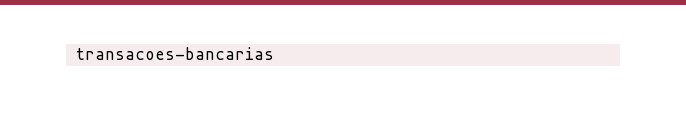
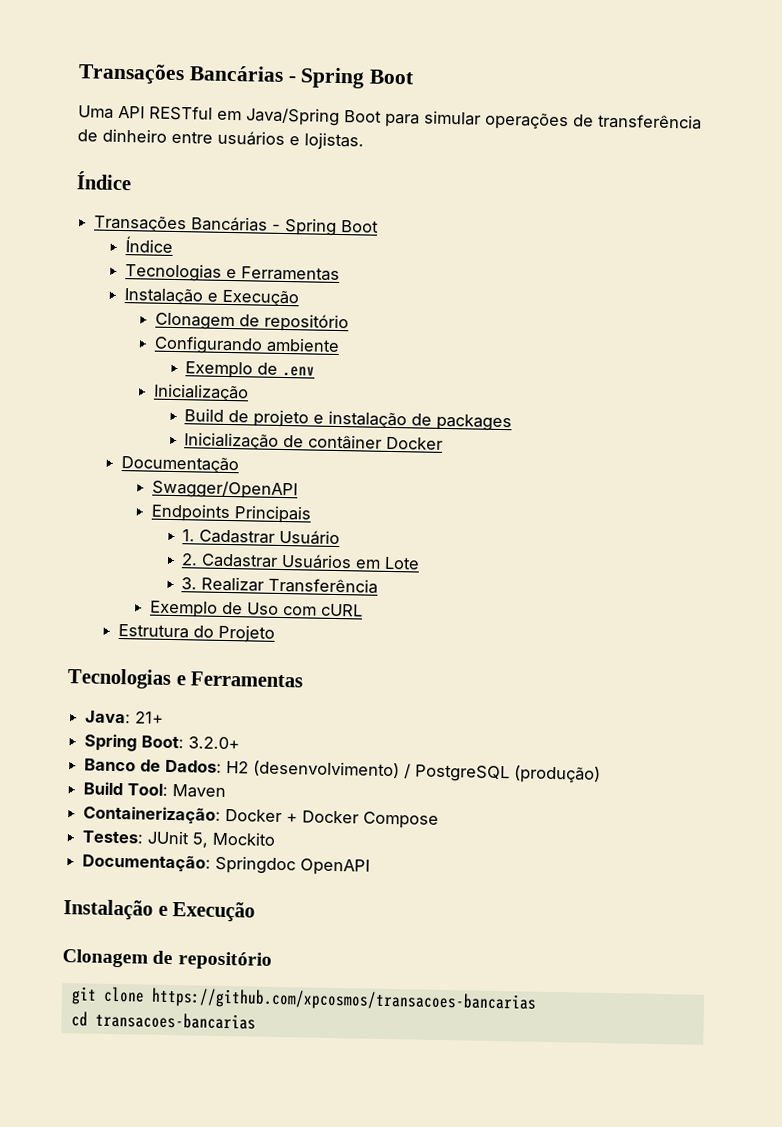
(76, 53) none -> [78,63,416,89] [78,105,702,131] [77,128,364,151] [76,171,132,191] [94,214,380,236] [124,236,173,253] [124,263,340,282] [123,287,299,307] [155,312,350,333] [154,335,341,355] [185,361,316,379] [153,383,250,402] [184,408,513,432] [184,432,444,450] [120,455,239,474] [152,479,299,500] [151,503,313,524] [182,529,341,546] [181,553,421,570] [181,576,379,594] [149,600,364,618] [117,624,275,643] [67,668,304,689] [85,710,165,724] [84,733,241,752] [84,758,602,784] [83,781,227,799] [83,805,440,829] [82,830,277,848] [82,853,371,876] [63,899,256,923] [62,949,272,970] [70,986,537,1013] [70,1011,88,1027] Transações Bancárias - Spring Boot // Uma API RESTful em Java/Spring Boot para simular operações de transferência de dinheiro entre usuários e lojistas. // Índice // Transações Bancárias - Spring Boot // Índice // Tecnologias e Ferramentas // Instalação e Execução // Clonagem de repositório // Configurando ambiente // Exemplo de .env // Inicialização // Build de projeto e instalação de packages // Inicialização de contâiner Docker // Documentação // Swagger/OpenAPI // Endpoints Principais // 1. Cadastrar Usuário // 2. Cadastrar Usuários em Lote // 3. Realizar Transferência // Exemplo de Uso com cURL // Estrutura do Projeto // Tecnologias e Ferramentas // Java: 21+ // Spring Boot: 3.2.0+ // Banco de Dados: H2 (desenvolvimento) / PostgreSQL (produção) // Build Tool: Maven // Containerização: Docker + Docker Compose // Testes: JUnit 5, Mockito // Documentação: Springdoc OpenAPI // Instalação e Execução // Clonagem de repositório // git clone https://github.com/xpcosmos/transacoes-bancarias // cd

